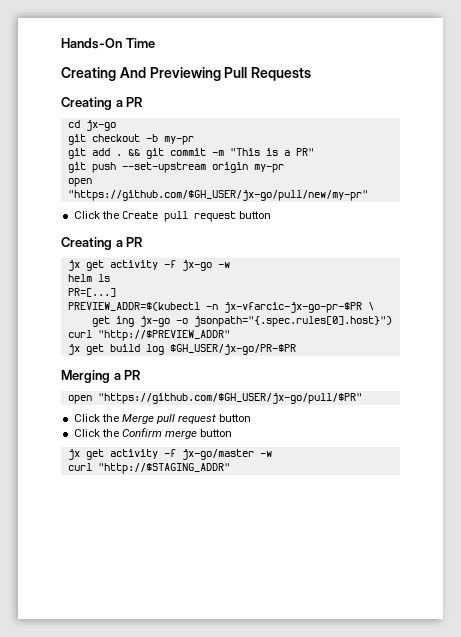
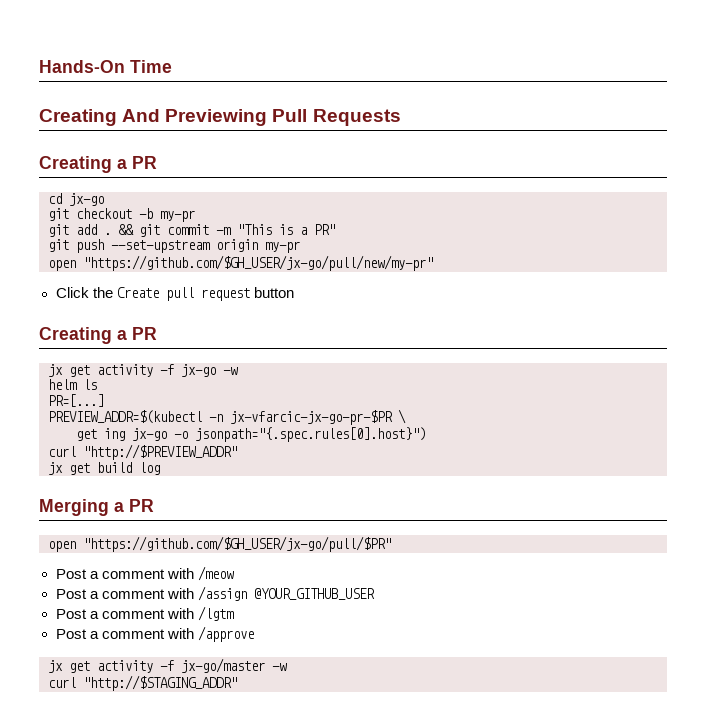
[169,344,296,355] $GH_USER/jx-go/PR-$PR -> (160, 468) none
[73,414,252,424] [73,428,233,439] Click the Merge pull request button // Click the Confirm merge button -> [55,566,234,581] [55,586,375,601] [55,606,234,621] [55,626,254,642] Post a comment with /meow // Post a comment with /assign @YOUR_GITHUB_USER // Post a comment with /lgtm // Post a comment with /approve

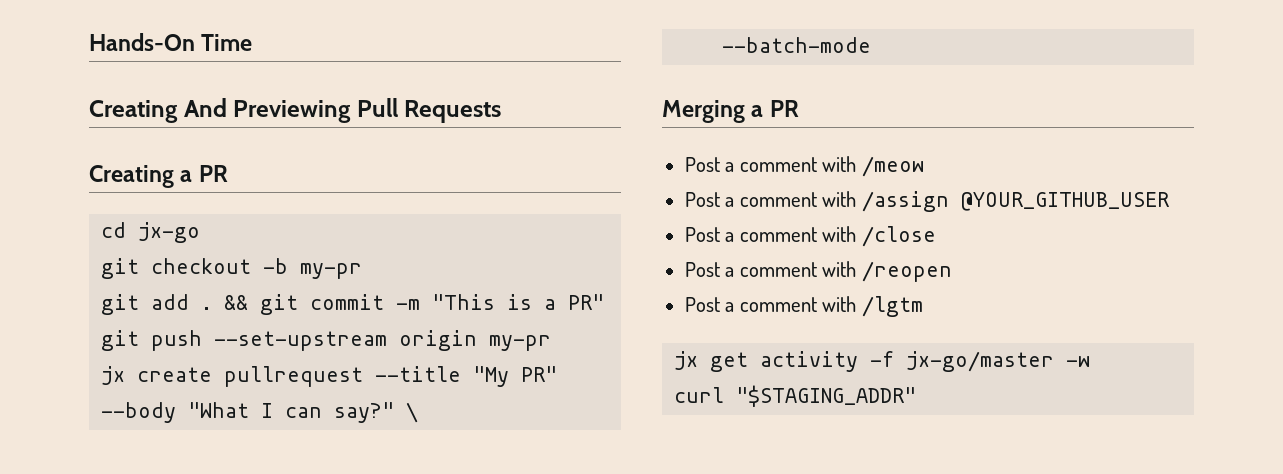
[48,255,433,271] [55,287,294,301] [39,327,157,344] [48,364,238,377] [48,379,97,390] [48,394,104,407] [48,409,406,425] [76,427,426,442] [48,444,237,460] [48,462,160,475] open "https://github.com/$GH_USER/jx-go/pull/new/my-pr" // Click the Create pull request button // Creating a PR // jx get activity -f jx-go -w // helm ls // PR=[...] // PREVIEW_ADDR=$(kubectl -n jx-vfarcic-jx-go-pr-$PR \ // get ing jx-go -o jsonpath="{.spec.rules[0].host}") // curl "http://$PREVIEW_ADDR" // jx get build log -> [101,366,558,387] [101,402,419,423] [722,37,872,53] jx create pullrequest --title "My PR" --body "What I can say?" \ // --batch-mode
[48,536,391,552] // open "https://github.com/$GH_USER/jx-go/pull/$PR" -> (799, 108) none
[197,606,234,621] [55,626,254,642] /lgtm // Post a comment with /approve -> [861,226,936,247] [684,261,952,282] [684,296,923,317] /close // Post a comment with /reopen // Post a comment with /lgtm
[83,675,237,691] "http://$STAGING_ADDR" -> [736,385,917,407] "$STAGING_ADDR"

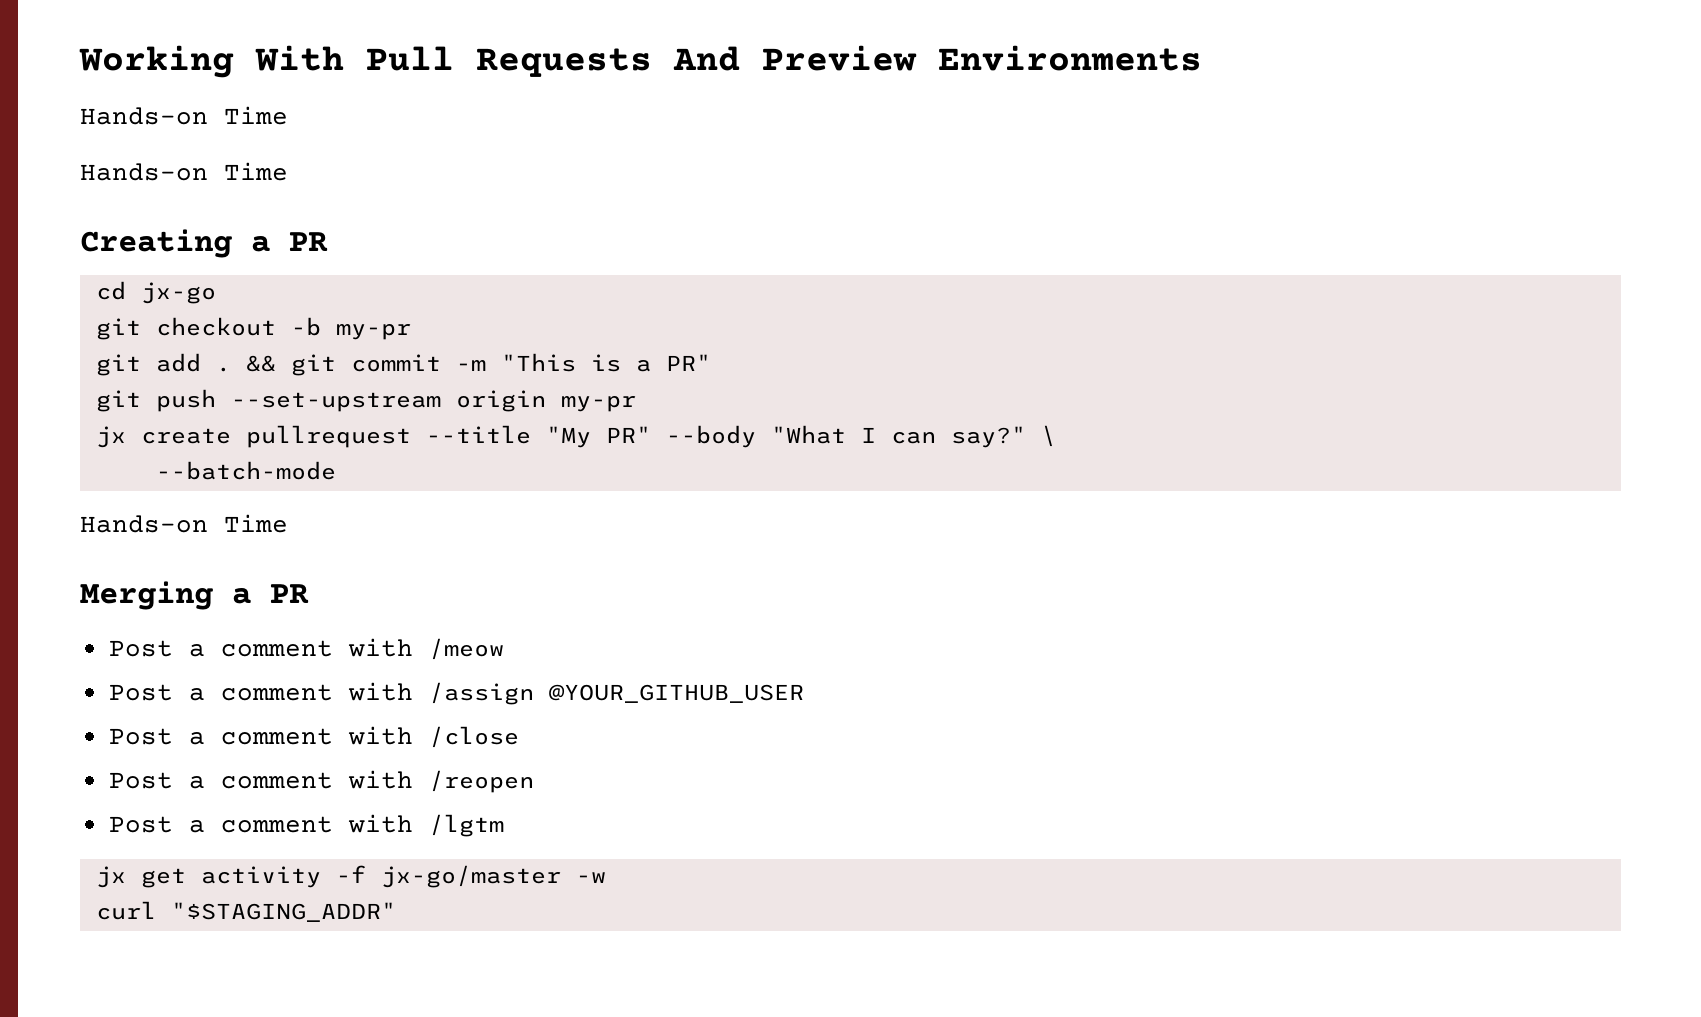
[89,33,253,51] [89,98,502,123] Hands-On Time // Creating And Previewing Pull Requests -> [79,45,1202,78] [80,106,288,125] [80,162,288,181] Working With Pull Requests And Preview Environments // Hands-on Time // Hands-on Time
(872, 45) none -> [80,514,288,533] // Hands-on Time

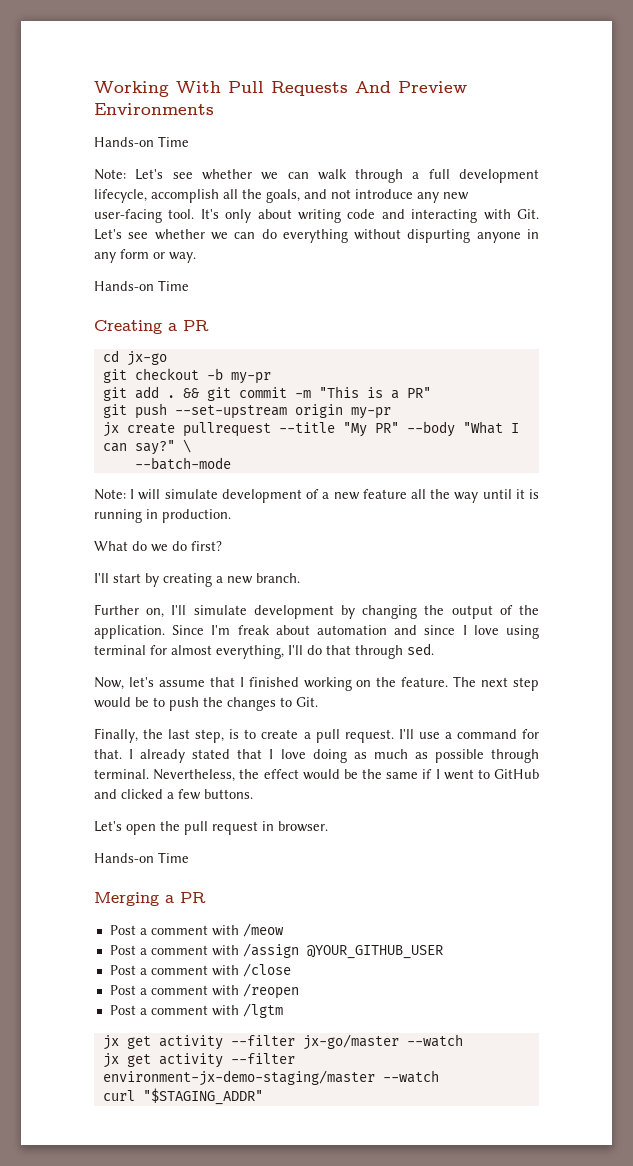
(288, 115) none -> [94,169,539,183] [94,189,469,203] [94,209,539,223] [94,229,539,243] [94,249,196,263] // Note: Let's see whether we can walk through a full development lifecycle, accomplish all the goals, and not introduce any new user-facing tool. It's only about writing code and interacting with Git. Let's see whether we can do everything without dispurting anyone in any form or way.
(336, 470) none -> [94,489,539,503] [94,509,231,523] [94,541,222,552] [94,573,300,587] [94,604,539,619] [94,625,539,639] [94,643,434,659] [94,676,540,691] [94,697,318,711] [94,728,539,743] [94,749,539,763] [94,769,539,782] [94,789,253,800] [94,821,328,835] // Note: I will simulate development of a new feature all the way until it is running in production. // What do we do first? // I'll start by creating a new branch. // Further on, I'll simulate development by changing the output of the application. Since I'm freak about automation and since I love using terminal for almost everything, I'll do that through sed. // Now, let's assume that I finished working on the feature. The next step would be to push the changes to Git. // Finally, the last step, is to create a pull request. I'll use a command for that. I already stated that I love doing as much as possible through terminal. Nevertheless, the effect would be the same if I went to GitHub and clicked a few buttons. // Let's open the pull request in browser.
[335,865,606,888] -f jx-go/master -w -> [230,1034,463,1050] [102,1053,295,1068] [102,1070,439,1086] --filter jx-go/master --watch // jx get activity --filter environment-jx-demo-staging/master --watch

